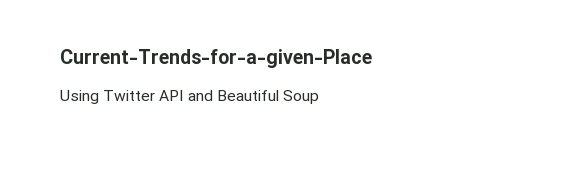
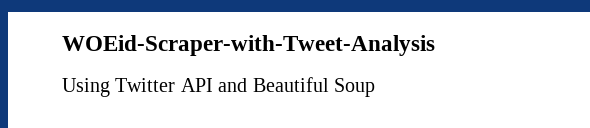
[60,49,372,68] Current-Trends-for-a-given-Place -> [62,35,435,56] WOEid-Scraper-with-Tweet-Analysis

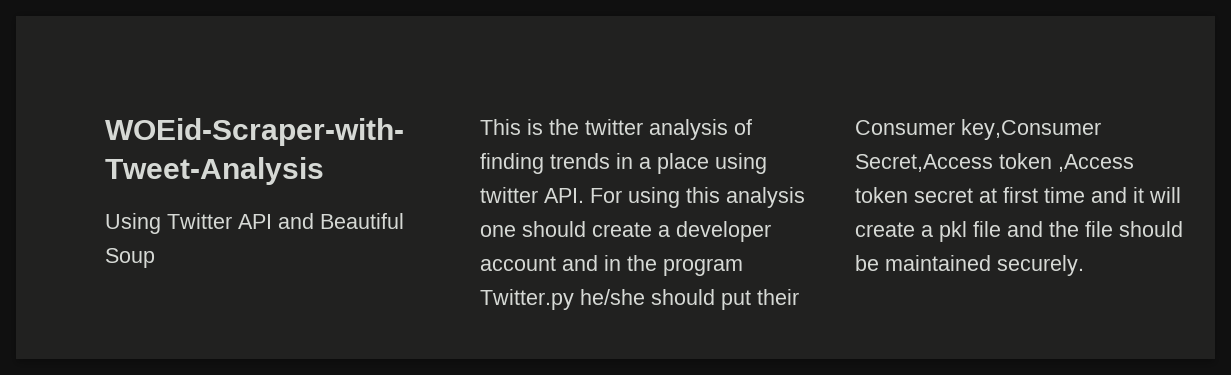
(375, 87) none -> [480,119,752,140] [480,153,767,174] [480,187,805,208] [480,221,771,242] [480,255,743,276] [480,289,799,310] [855,119,1101,140] [855,153,1134,172] [855,187,1181,203] [855,221,1183,242] [855,255,1084,276] // This is the twitter analysis of finding trends in a place using twitter API. For using this analysis one should create a developer account and in the program Twitter.py he/she should put their Consumer key,Consumer Secret,Access token ,Access token secret at first time and it will create a pkl file and the file should be maintained securely.

